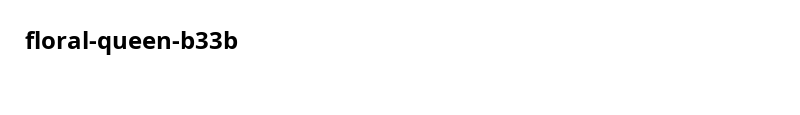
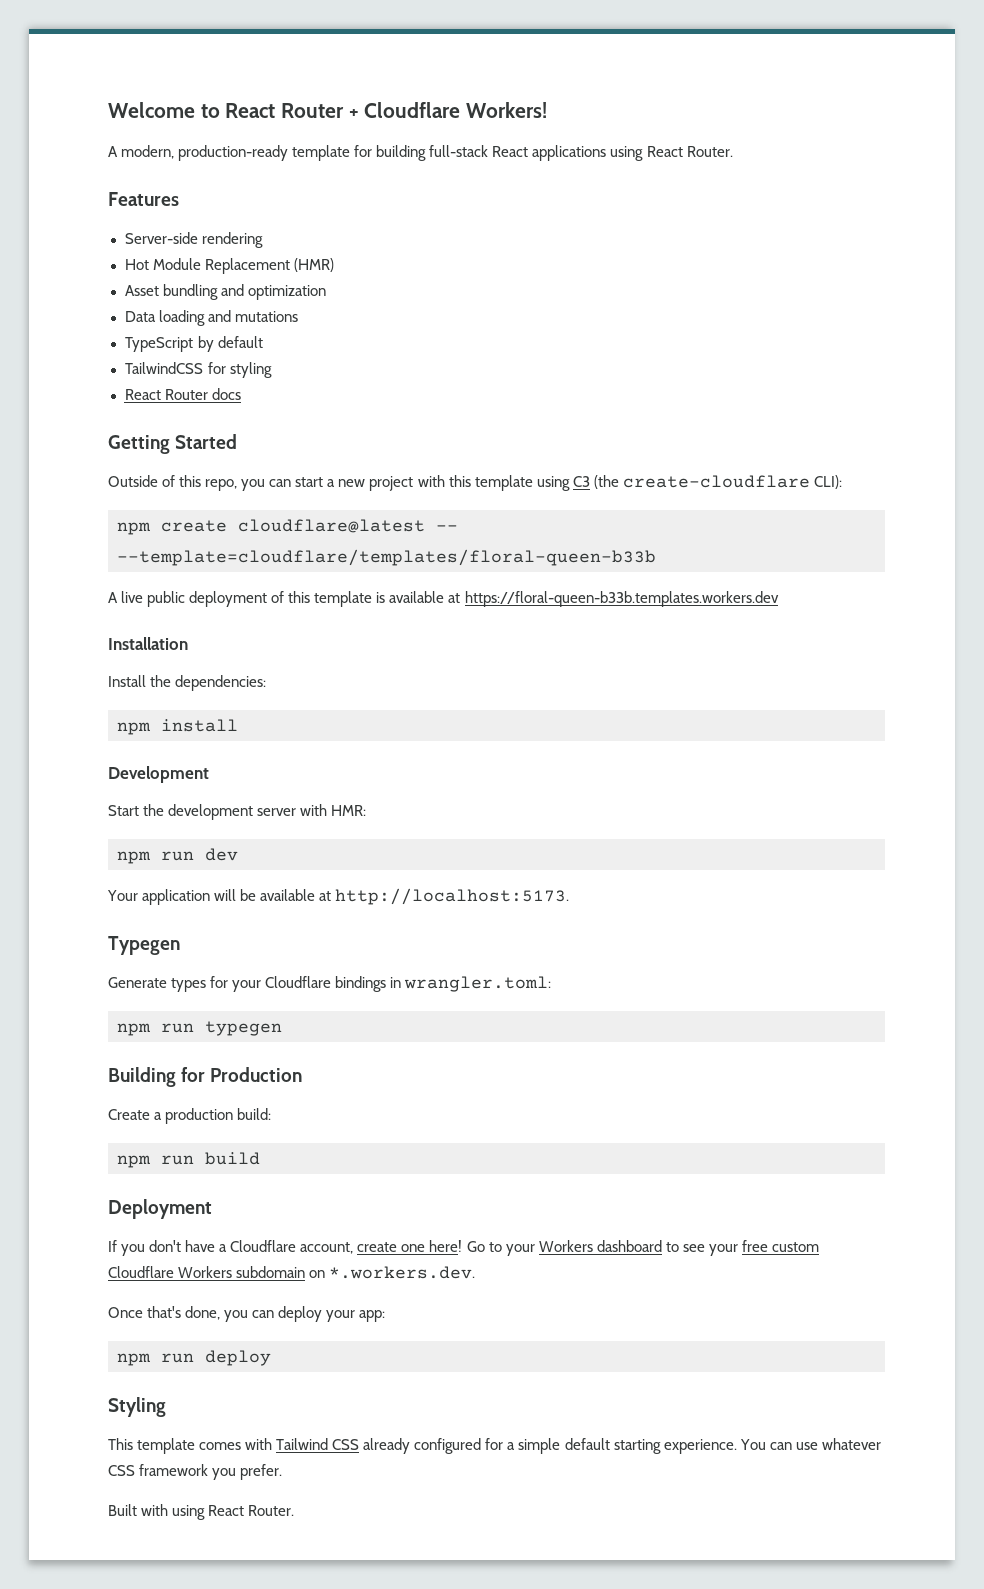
[25,31,238,55] floral-queen-b33b -> [108,102,548,118] [108,145,733,161] [108,192,179,206] [124,232,263,248] [124,258,334,274] [124,284,326,300] [124,310,298,326] [124,336,263,352] [124,362,272,378] [124,388,241,400] [108,434,238,454] [108,475,842,491] [117,519,458,535] [117,549,656,566] [108,591,780,607] [108,637,188,650] [108,675,267,691] [117,719,238,735] [108,766,209,783] [108,804,367,820] [117,848,238,864] [107,888,570,905] [108,936,180,955] [108,976,552,992] [117,1021,282,1036] [108,1067,303,1087] [108,1108,272,1124] [117,1152,260,1168] [108,1199,212,1219] [108,1240,819,1256] [108,1266,476,1279] [108,1306,386,1322] [117,1350,271,1366] [108,1397,166,1417] [108,1438,881,1454] [108,1464,283,1480] [108,1504,295,1520] Welcome to React Router + Cloudflare Workers! // A modern, production-ready template for building full-stack React applications using React Router. // Features // Server-side rendering // Hot Module Replacement (HMR) // Asset bundling and optimization // Data loading and mutations // TypeScript by default // TailwindCSS for styling // React Router docs // Getting Started // Outside of this repo, you can start a new project with this template using C3 (the create-cloudflare CLI): // npm create cloudflare@latest -- --template=cloudflare/templates/floral-queen-b33b // A live public deployment of this template is available at https://floral-queen-b33b.templates.workers.dev // Installation // Install the dependencies: // npm install // Development // Start the development server with HMR: // npm run dev // Your application will be available at http://localhost:5173. // Typegen // Generate types for your Cloudflare bindings in wrangler.toml: // npm run typegen // Building for Production // Create a production build: // npm run build // Deployment // If you don't have a Cloudflare account, create one here! Go to your Workers dashboard to see your free custom Cloudflare Workers subdomain on *.workers.dev. // Once that's done, you can deploy your app: // npm run deploy // Styling // This template comes with Tailwind CSS already configured for a simple default starting experience. You can use whatever CSS framework you prefer. // Built with using React Router.

